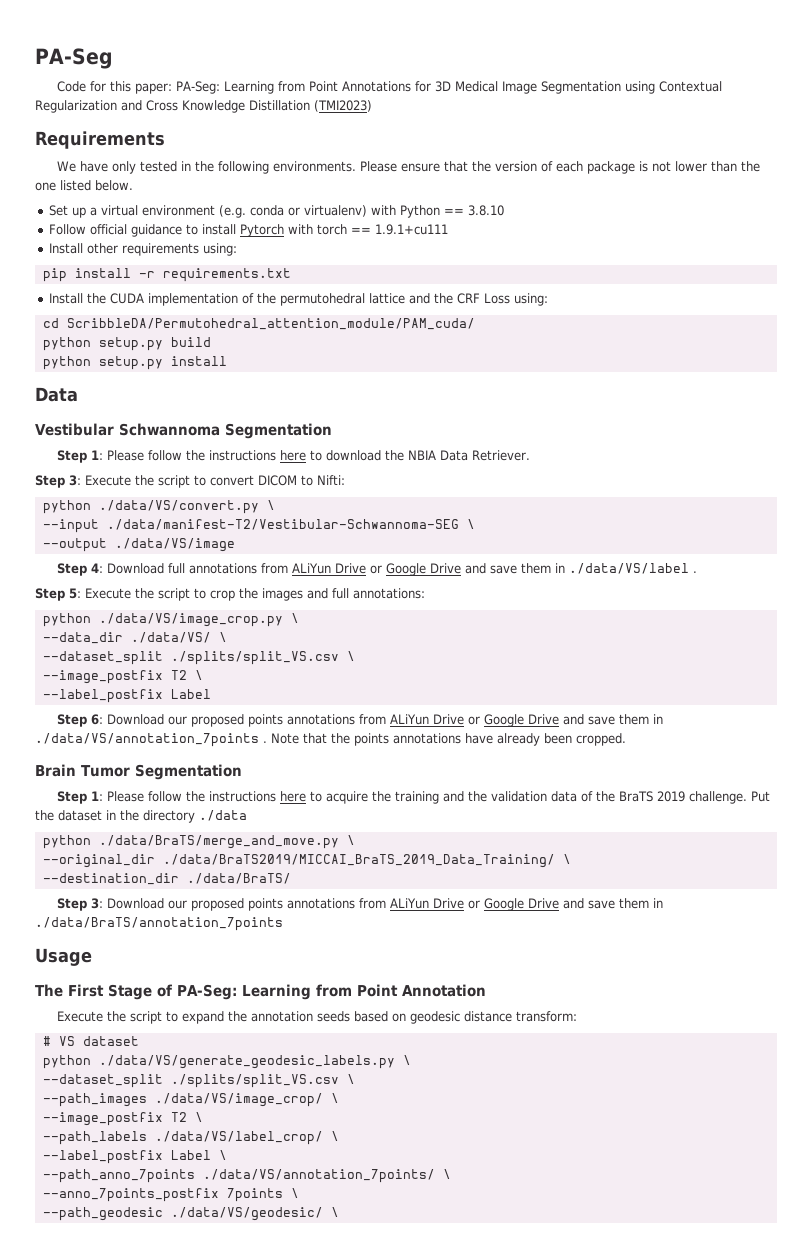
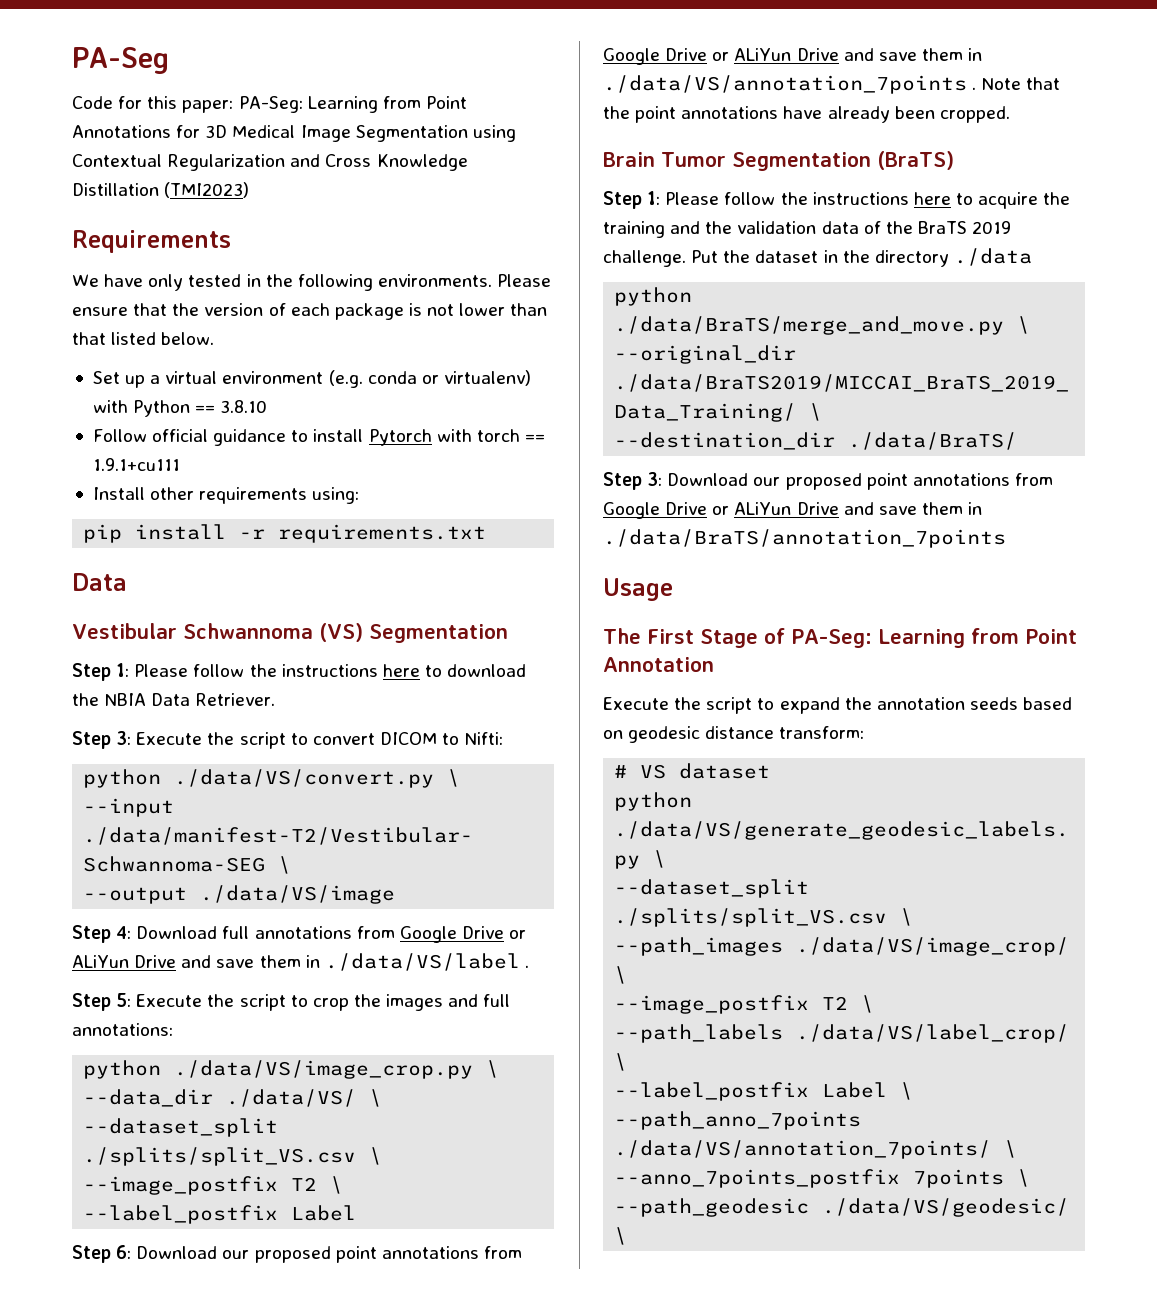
[741,161,761,172] [35,182,56,191] the one -> [72,332,106,345] that
[49,293,549,306] [42,318,475,330] [42,337,211,351] [42,356,227,370] // Install the CUDA implementation of the permutohedral lattice and the CRF Loss using: // cd ScribbleDA/Permutohedral_attention_module/PAM_cuda/ // python setup.py build // python setup.py install -> (487, 533) none
(220, 429) none -> [318,623,363,642] (VS)
[292,563,427,576] ALiYun Drive or Google -> [399,926,527,943] [72,955,129,968] Google Drive or ALiYun
[248,714,525,727] points annotations from ALiYun Drive or Google -> [335,1246,522,1263] [603,48,792,65] point annotations from Google Drive or ALiYun
[354,733,389,746] points -> [635,106,677,123] point
(242, 772) none -> [876,151,954,170] (BraTS)
[248,898,525,911] points annotations from ALiYun Drive or Google -> [866,473,1053,490] [603,502,792,519] point annotations from Google Drive or ALiYun

